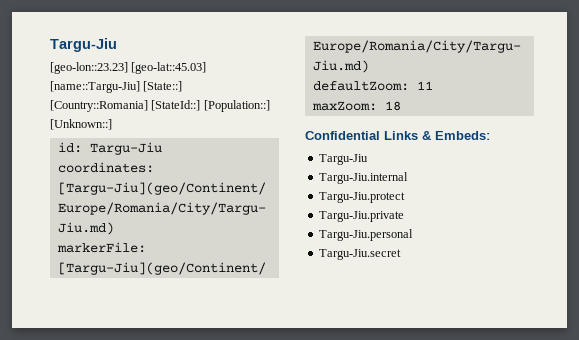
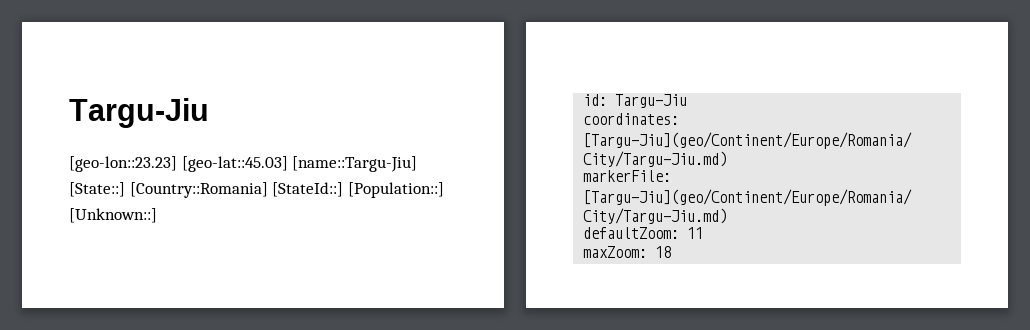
[305,131,490,140] [318,154,368,165] [318,172,408,184] [318,192,405,203] [318,211,404,222] [318,229,413,241] [318,249,401,260] // Confidential Links & Embeds: // Targu-Jiu // Targu-Jiu.internal // Targu-Jiu.protect // Targu-Jiu.private // Targu-Jiu.personal // Targu-Jiu.secret -> (672, 252) none

